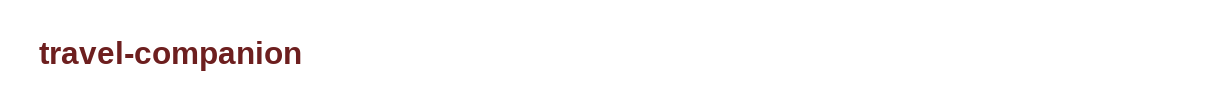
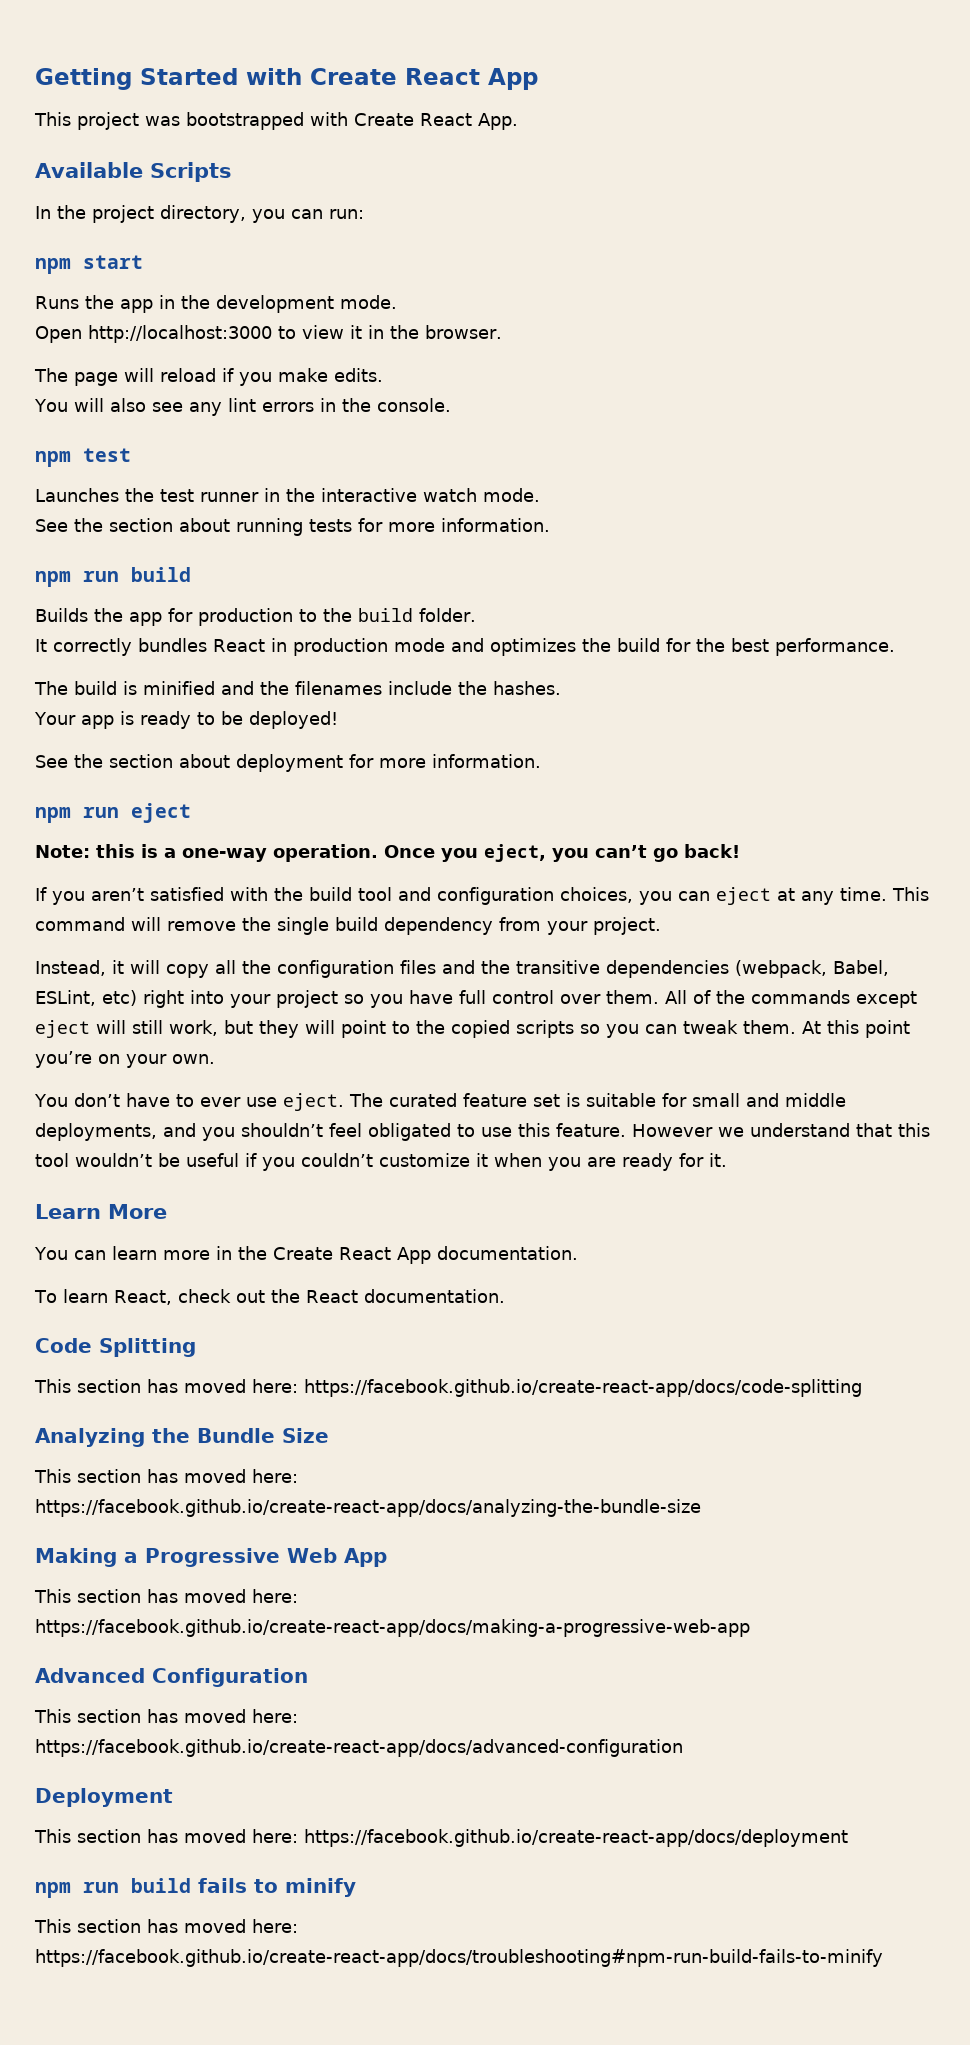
[39,41,302,71] travel-companion -> [35,68,538,90] [34,112,518,130] [35,162,232,182] [35,205,364,223] [35,255,143,274] [35,295,397,313] [35,325,502,343] [34,368,383,386] [34,398,451,416] [35,448,131,467] [35,488,540,502] [35,518,550,536] [35,567,191,587] [35,608,476,626] [35,638,895,656] [34,681,561,695] [34,711,338,729] [35,754,541,772] [35,803,191,823] [35,844,740,862] [35,887,929,905] [35,917,661,935] [35,960,889,978] [35,990,917,1008] [35,1020,910,1038] [35,1051,215,1068] [34,1093,846,1111] [35,1123,930,1141] [35,1153,727,1171] [35,1204,167,1219] [34,1246,578,1264] [34,1289,505,1305] [35,1338,196,1357] [34,1379,862,1397] [35,1428,329,1447] [34,1469,298,1483] [35,1499,701,1517] [35,1548,387,1567] [34,1589,298,1603] [35,1619,750,1637] [35,1668,308,1687] [34,1709,298,1723] [35,1739,683,1757] [35,1788,173,1807] [34,1829,848,1847] [35,1878,356,1898] [34,1919,298,1933] [35,1949,883,1967] Getting Started with Create React App // This project was bootstrapped with Create React App. // Available Scripts // In the project directory, you can run: // npm start // Runs the app in the development mode. // Open http://localhost:3000 to view it in the browser. // The page will reload if you make edits. // You will also see any lint errors in the console. // npm test // Launches the test runner in the interactive watch mode. // See the section about running tests for more information. // npm run build // Builds the app for production to the build folder. // It correctly bundles React in production mode and optimizes the build for the best performance. // The build is minified and the filenames include the hashes. // Your app is ready to be deployed! // See the section about deployment for more information. // npm run eject // Note: this is a one-way operation. Once you eject, you can’t go back! // If you aren’t satisfied with the build tool and configuration choices, you can eject at any time. This command will remove the single build dependency from your project. // Instead, it will copy all the configuration files and the transitive dependencies (webpack, Babel, ESLint, etc) right into your project so you have full control over them. All of the commands except eject will still work, but they will point to the copied scripts so you can tweak them. At this point you’re on your own. // You don’t have to ever use eject. The curated feature set is suitable for small and middle deployments, and you shouldn’t feel obligated to use this feature. However we understand that this tool wouldn’t be useful if you couldn’t customize it when you are ready for it. // Learn More // You can learn more in the Create React App documentation. // To learn React, check out the React documentation. // Code Splitting // This section has moved here: https://facebook.github.io/create-react-app/docs/code-splitting // Analyzing the Bundle Size // This section has moved here: https://facebook.github.io/create-react-app/docs/analyzing-the-bundle-size // Making a Progressive Web App // This section has moved here: https://facebook.github.io/create-react-app/docs/making-a-progressive-web-app // Advanced Configuration // This section has moved here: https://facebook.github.io/create-react-app/docs/advanced-configuration // Deployment // This section has moved here: https://facebook.github.io/create-react-app/docs/deployment // npm run build fails to minify // This section has moved here: https://facebook.github.io/create-react-app/docs/troubleshooting#npm-run-build-fails-to-minify

